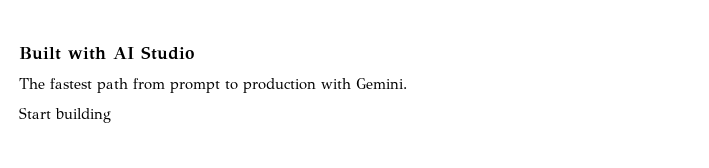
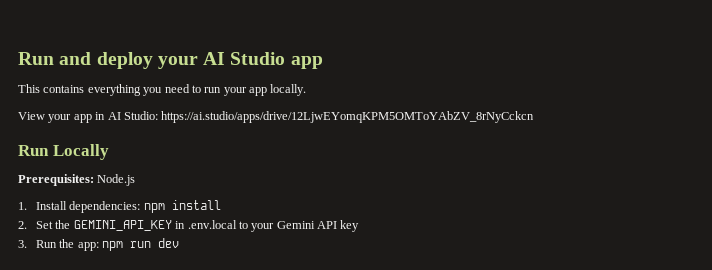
[19,46,194,60] [19,78,407,93] [19,107,111,123] Built with AI Studio // The fastest path from prompt to production with Gemini. // Start building -> [18,52,323,69] [18,84,307,96] [18,111,535,123] [18,144,109,160] [18,174,136,186] [18,200,221,213] [18,220,360,232] [18,238,180,251] Run and deploy your AI Studio app // This contains everything you need to run your app locally. // View your app in AI Studio: https://ai.studio/apps/drive/12LjwEYomqKPM5OMToYAbZV_8rNyCckcn // Run Locally // Prerequisites: Node.js // 1. Install dependencies: npm install // 2. Set the GEMINI_API_KEY in .env.local to your Gemini API key // 3. Run the app: npm run dev

